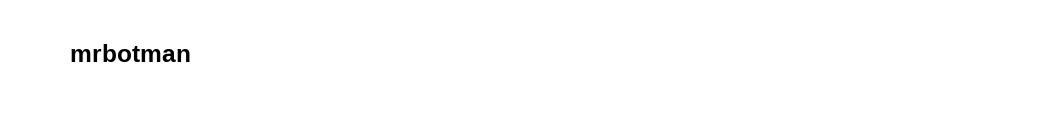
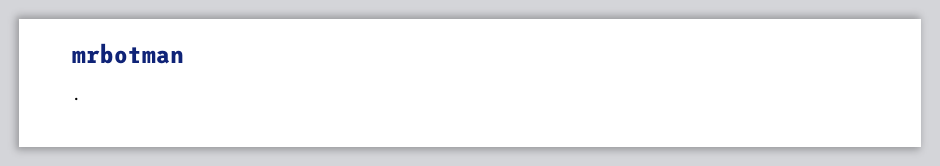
(191, 53) none -> [72,97,81,101] // .

